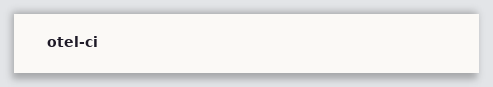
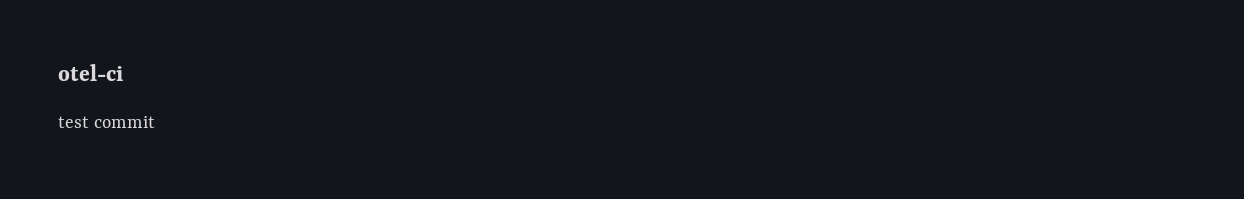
(98, 41) none -> [58,116,156,128] // test commit

